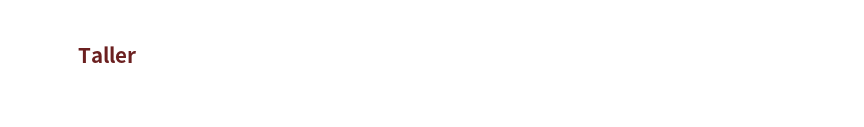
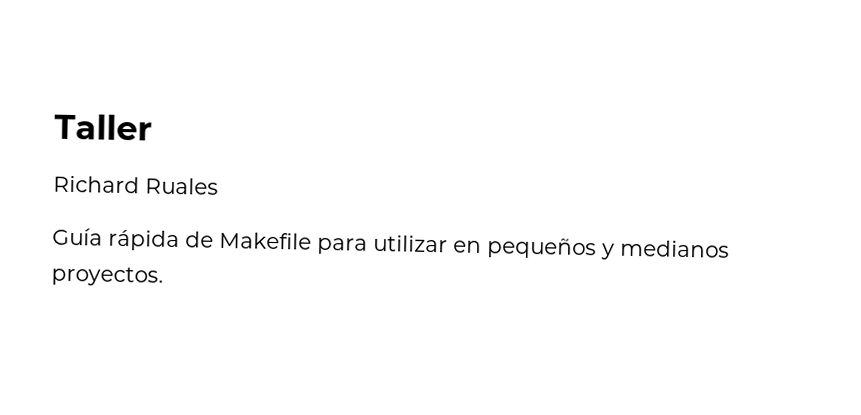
(136, 54) none -> [53,175,219,195] [52,227,730,260] [51,265,164,287] // Richard Ruales // Guía rápida de Makefile para utilizar en pequeños y medianos proyectos.

